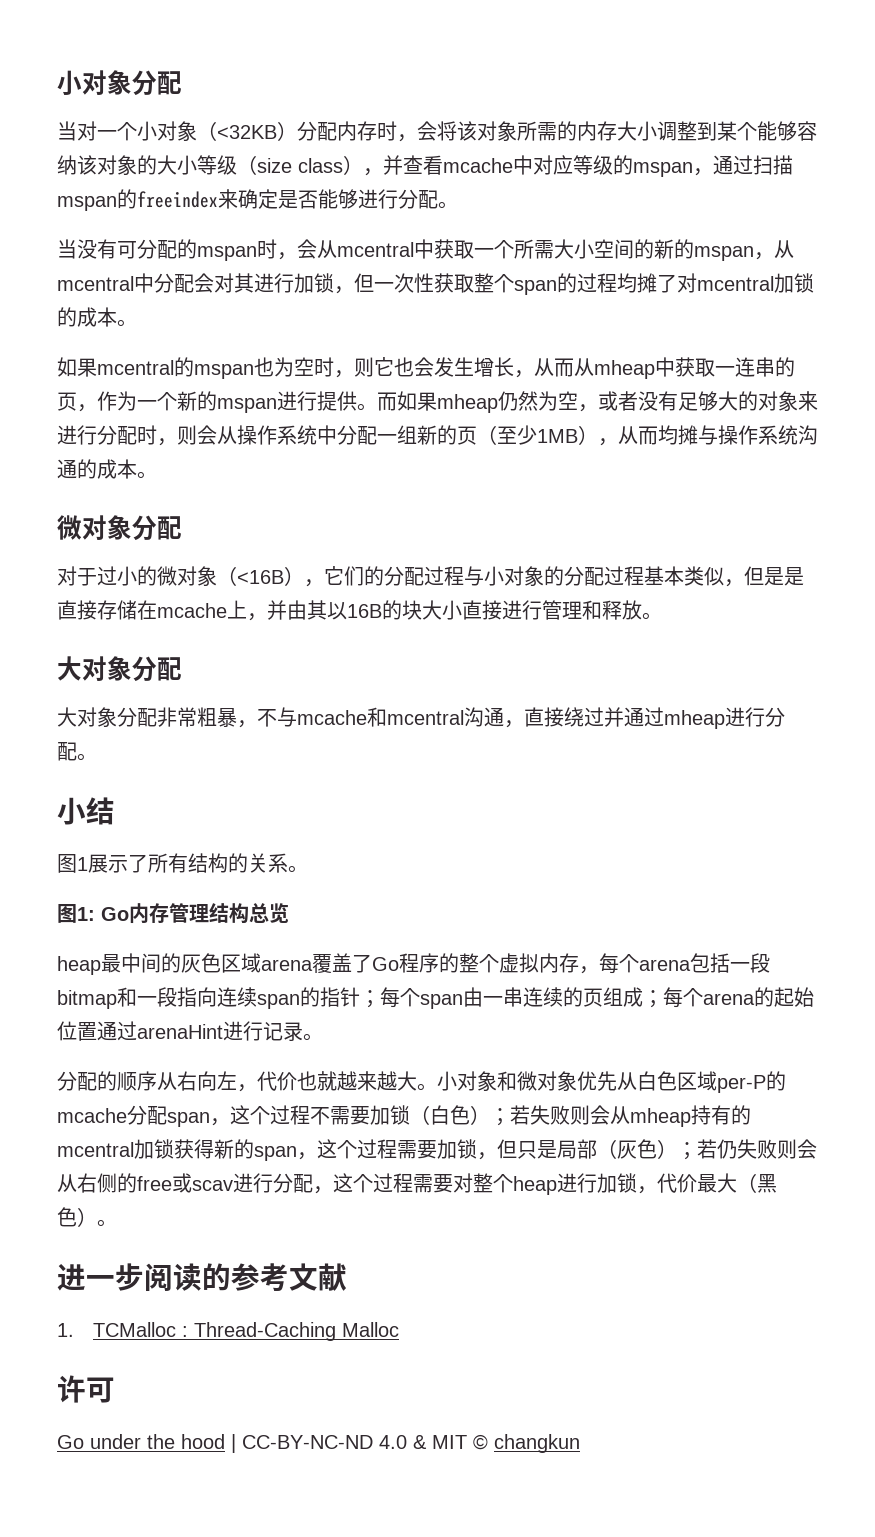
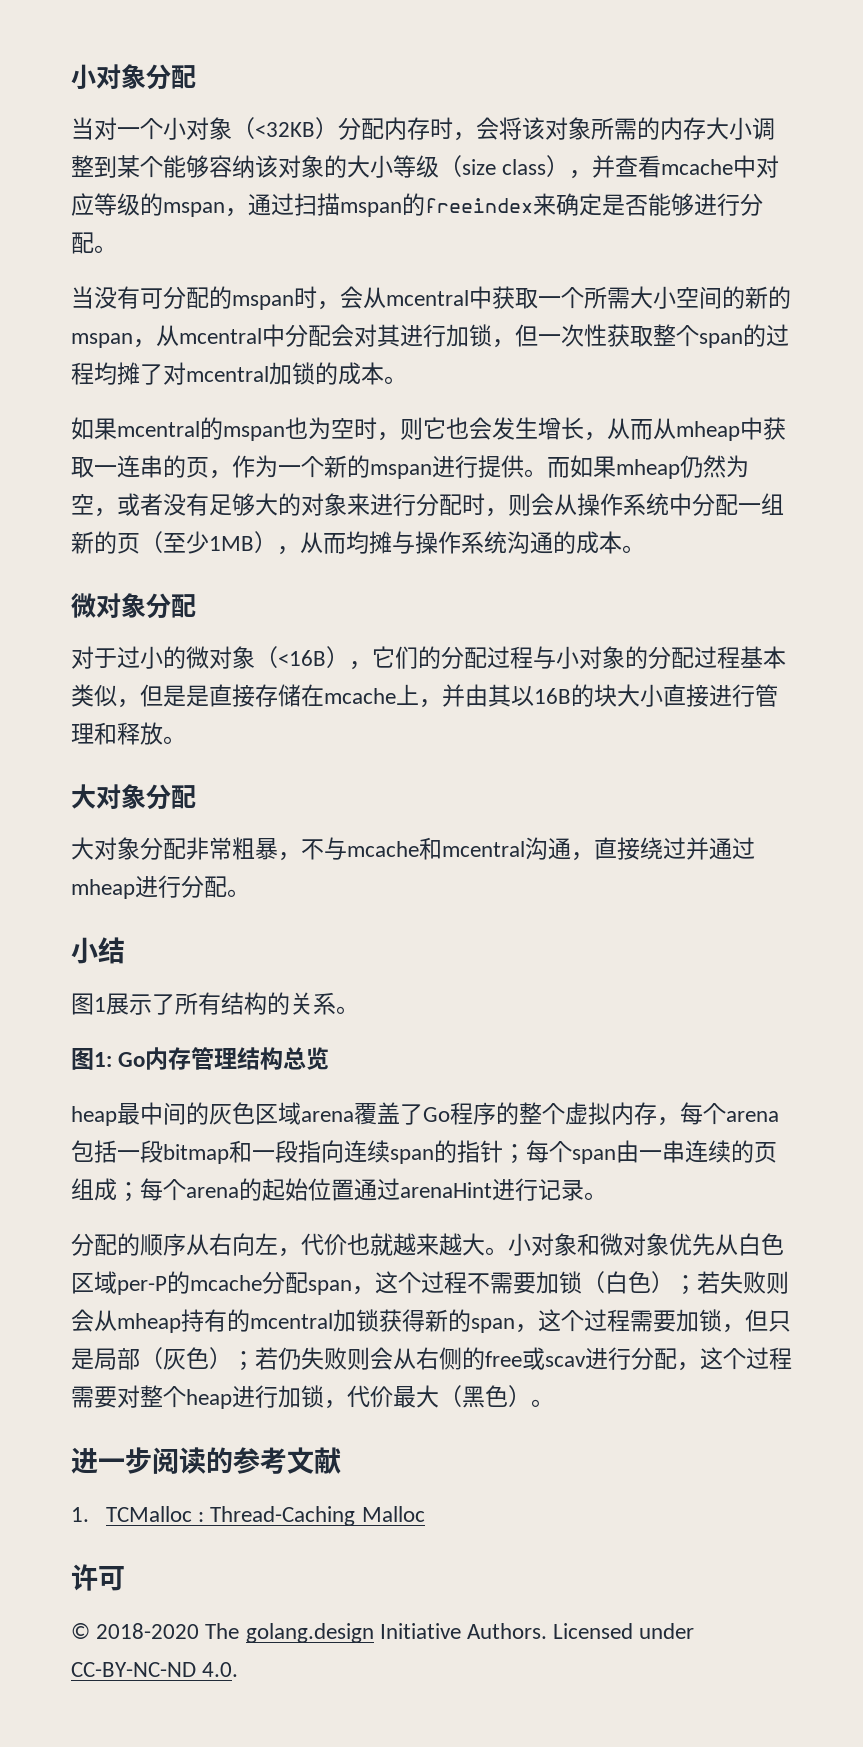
[57,1434,580,1453] Go under the hood | CC-BY-NC-ND 4.0 & MIT © changkun -> [71,1623,695,1643] [71,1662,239,1677] © 2018-2020 The golang.design Initiative Authors. Licensed under CC-BY-NC-ND 4.0.

